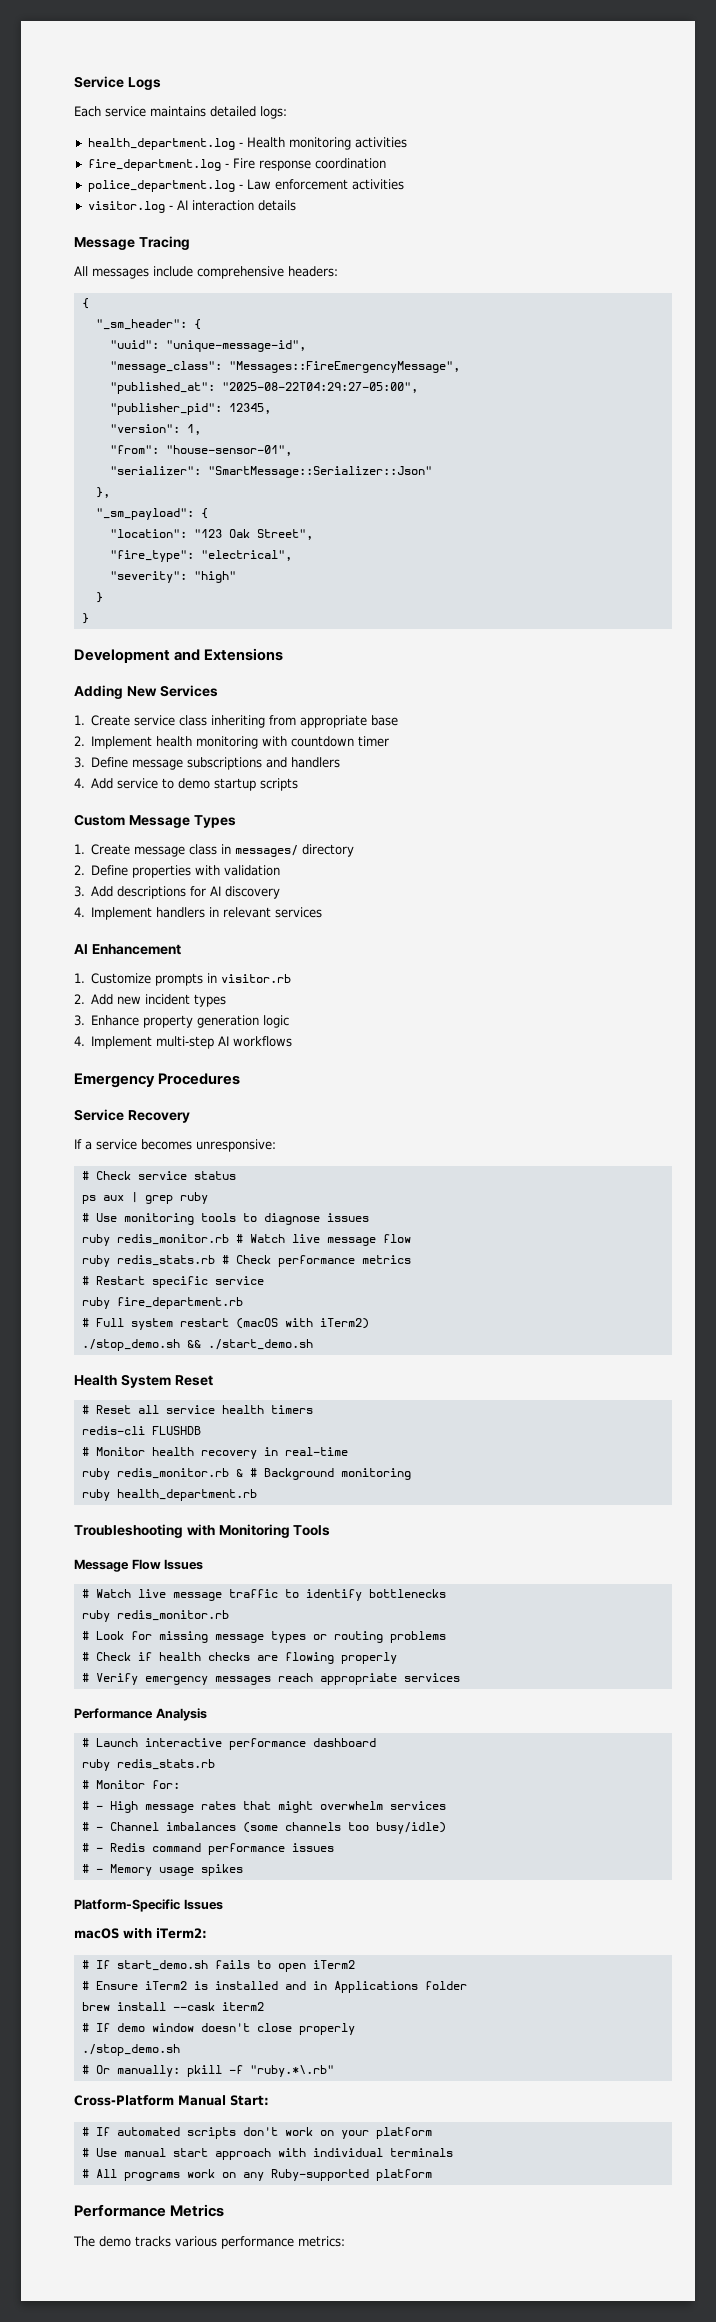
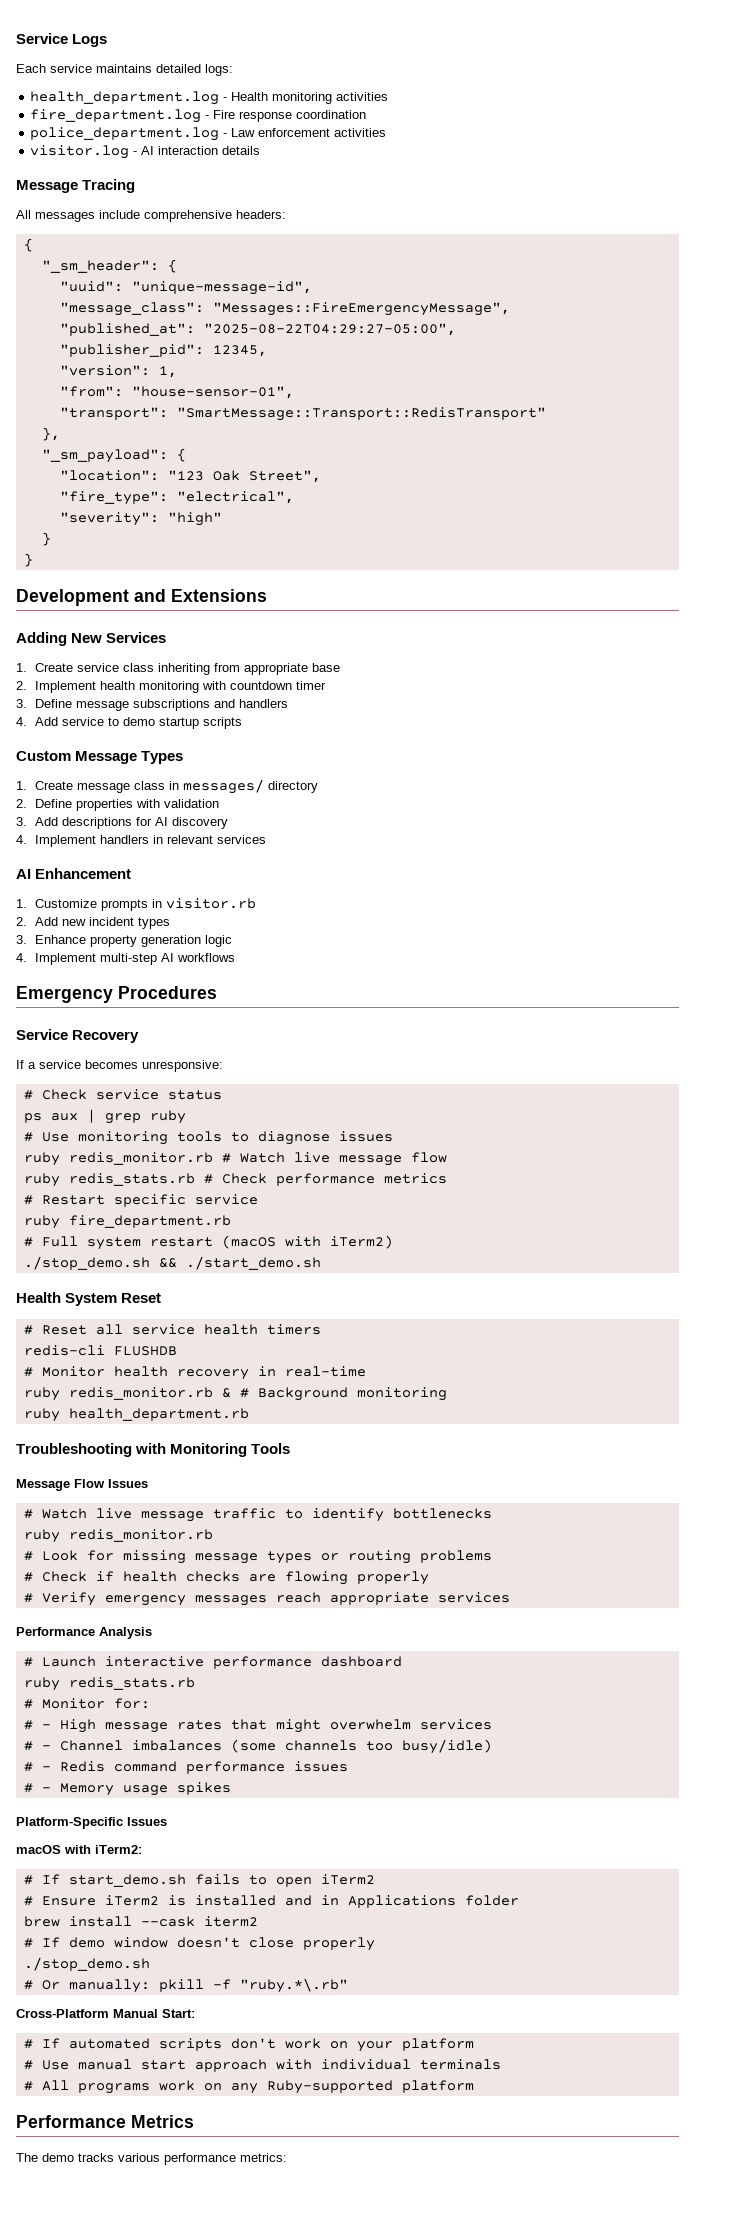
[109,466,432,478] "serializer": "SmartMessage::Serializer::Json" -> [59,407,546,421] "transport": "SmartMessage::Transport::RedisTransport"

